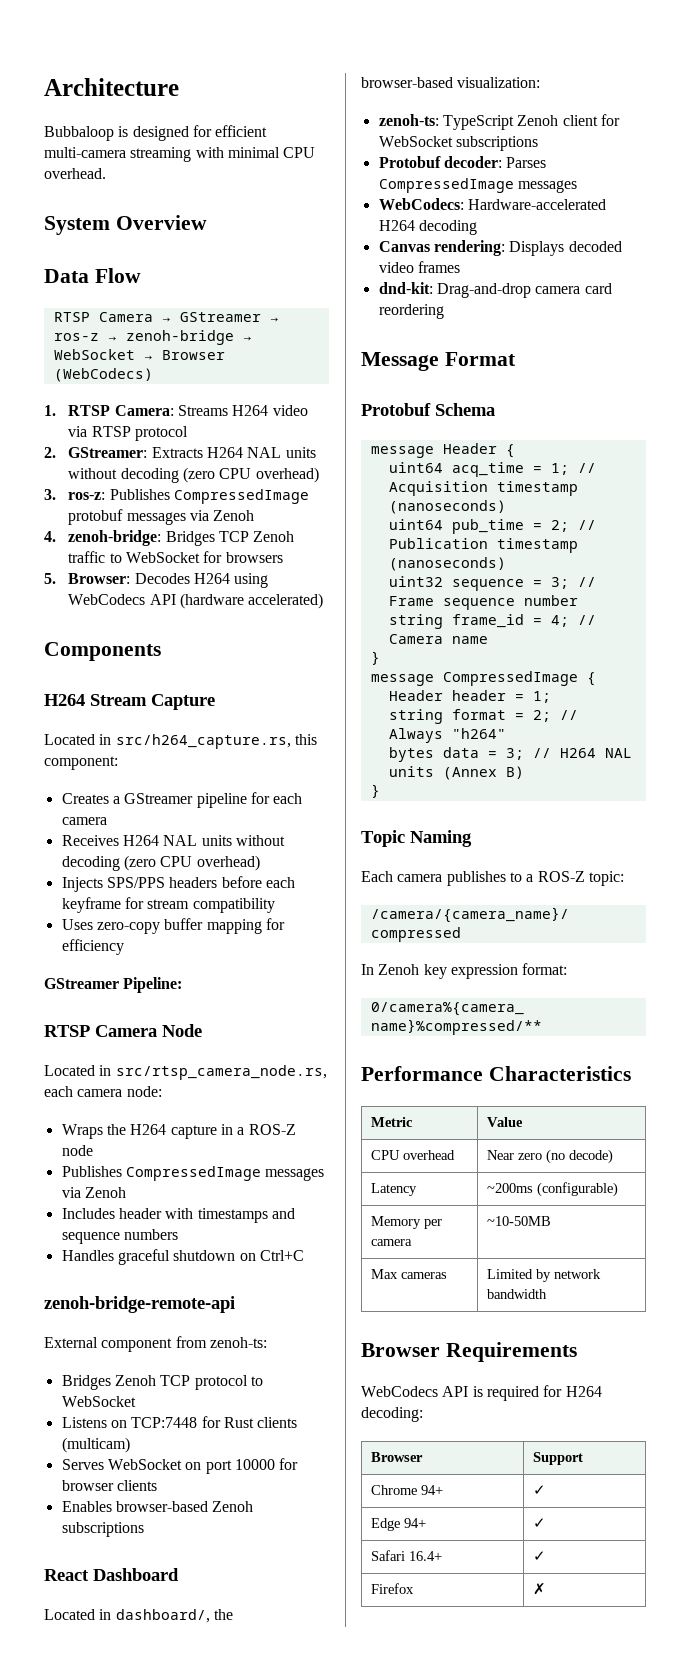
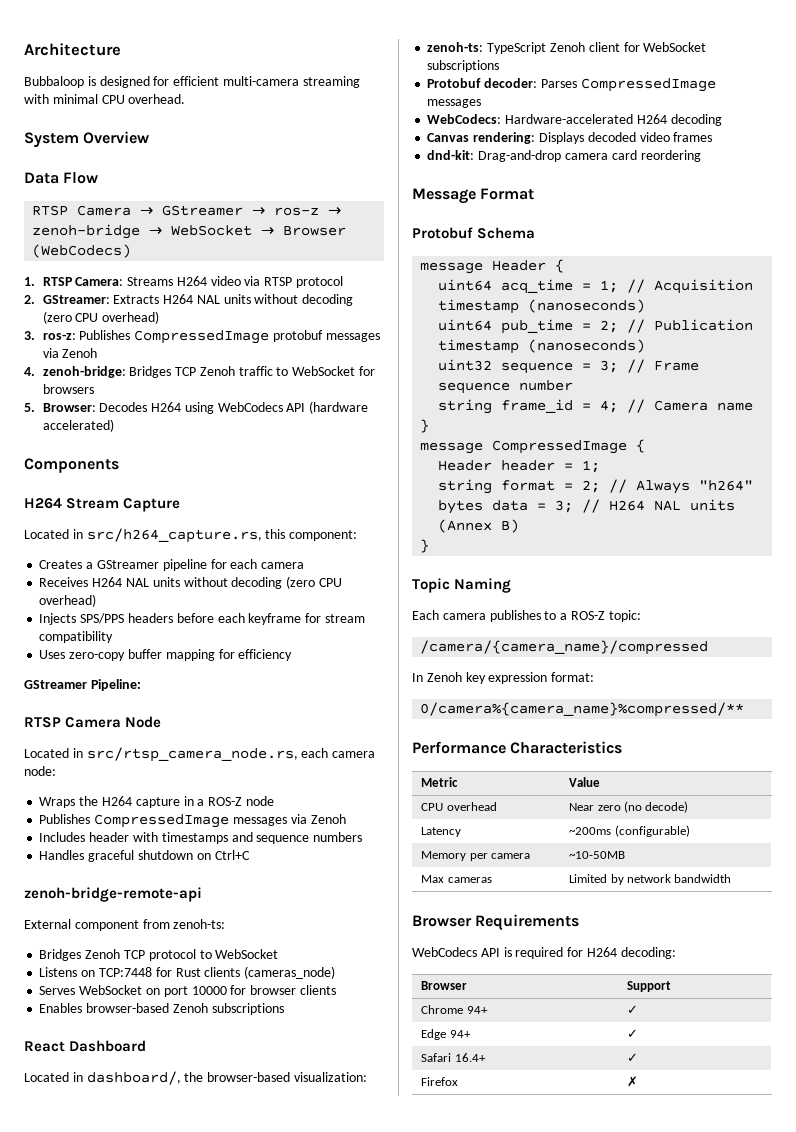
[61,1437,130,1453] (multicam) -> [244,966,336,979] (cameras_node)

